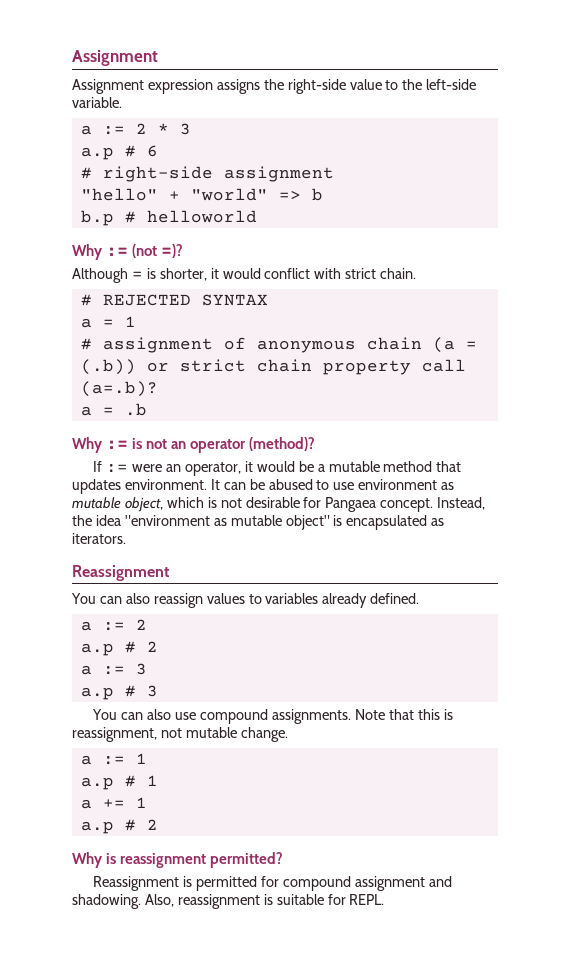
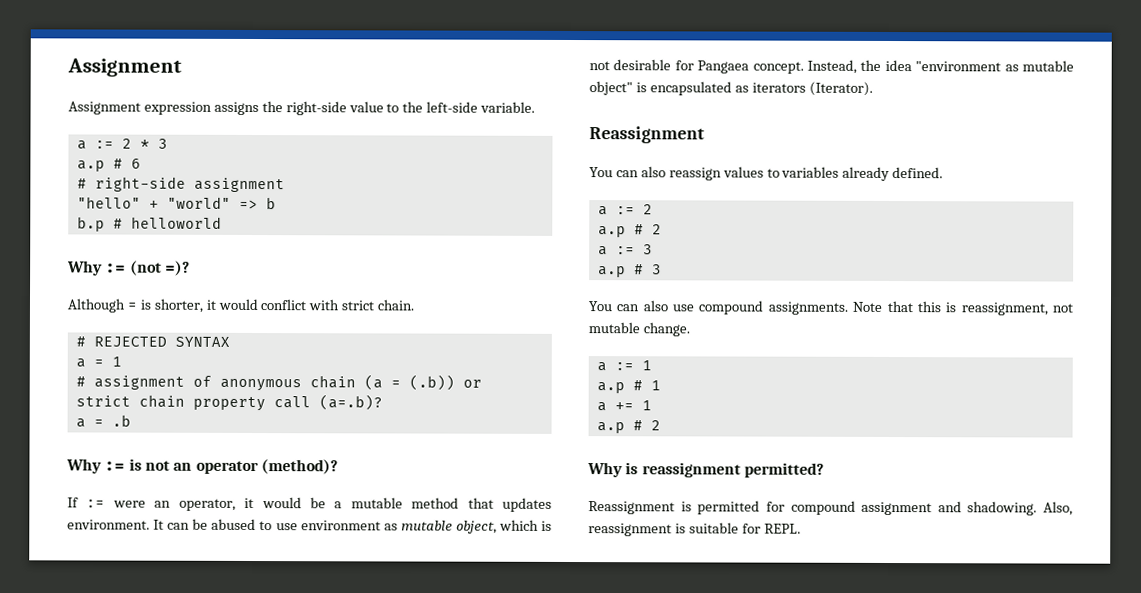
[72,533,126,544] iterators. -> [751,81,873,96] iterators (Iterator).

